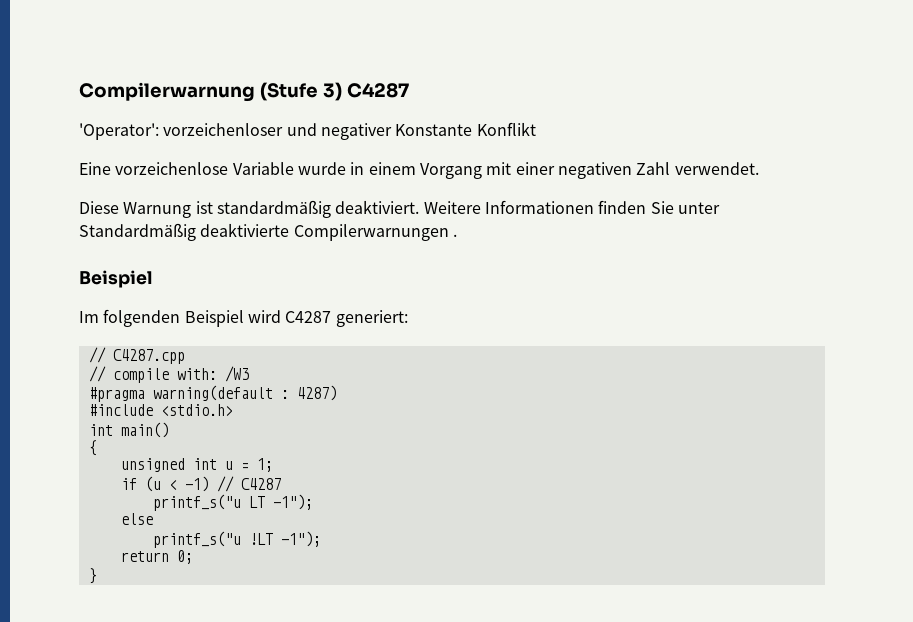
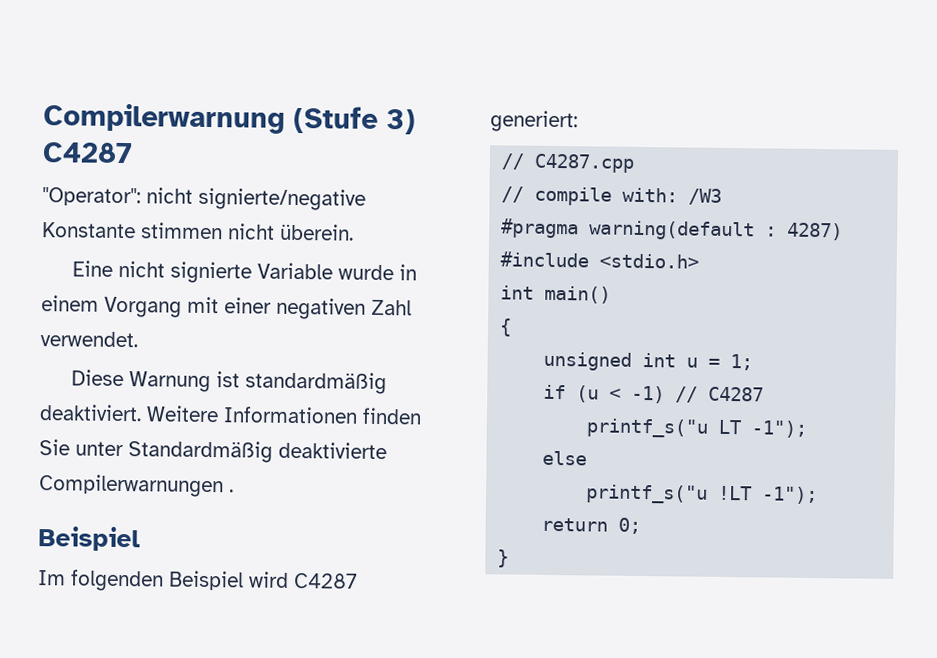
[79,122,536,140] 'Operator': vorzeichenloser und negativer Konstante Konflikt -> [42,187,366,211] [42,222,354,241] "Operator": nicht signierte/negative Konstante stimmen nicht überein.
[115,162,229,175] vorzeichenlose -> [118,260,253,284] nicht signierte

